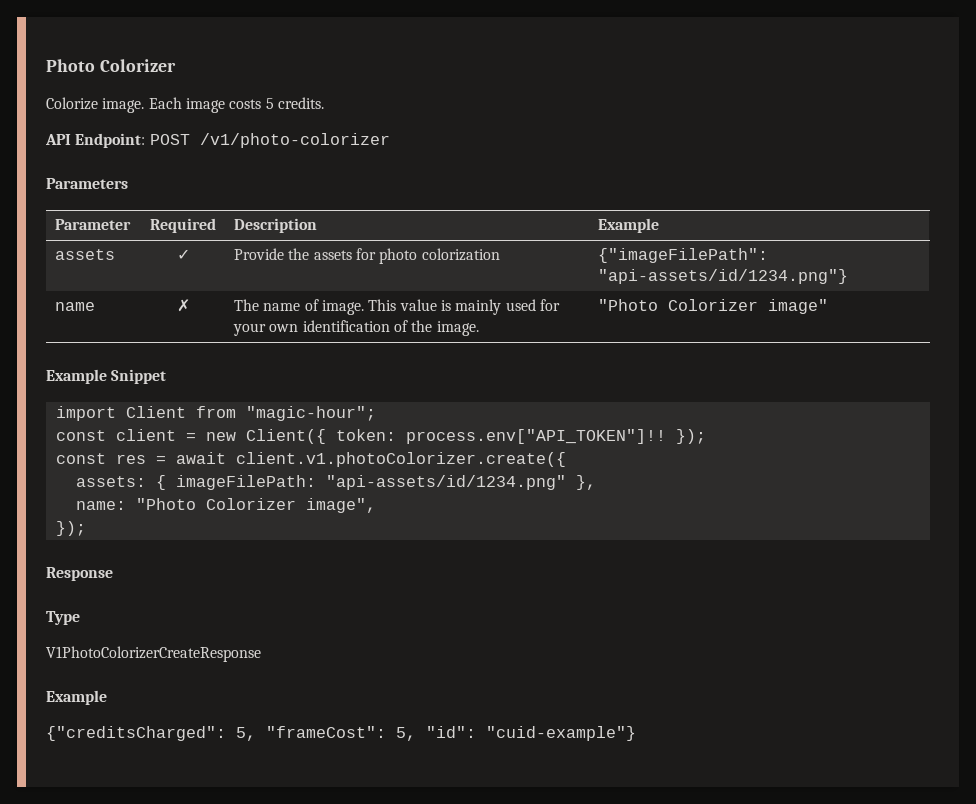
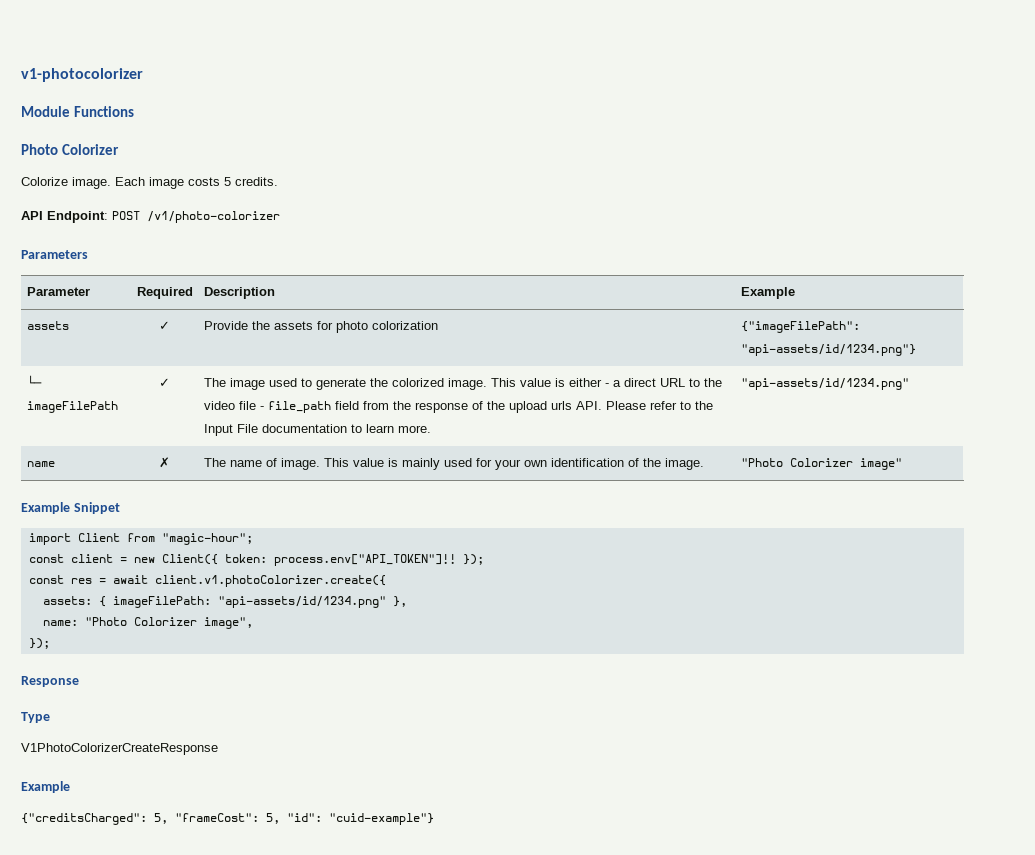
(46, 65) none -> [21,68,143,82] [21,106,135,117] v1-photocolorizer // Module Functions //
(849, 276) none -> [26,375,42,387] [26,401,118,413] [159,378,170,387] [203,378,722,390] [203,401,713,413] [203,424,431,436] [740,378,909,390] // └─ imageFilePath | ✓ | The image used to generate the colorized image. This value is either - a direct URL to the video file - file_path field from the response of the upload urls API. Please refer to the Input File documentation to learn more. | "api-assets/id/1234.png"

